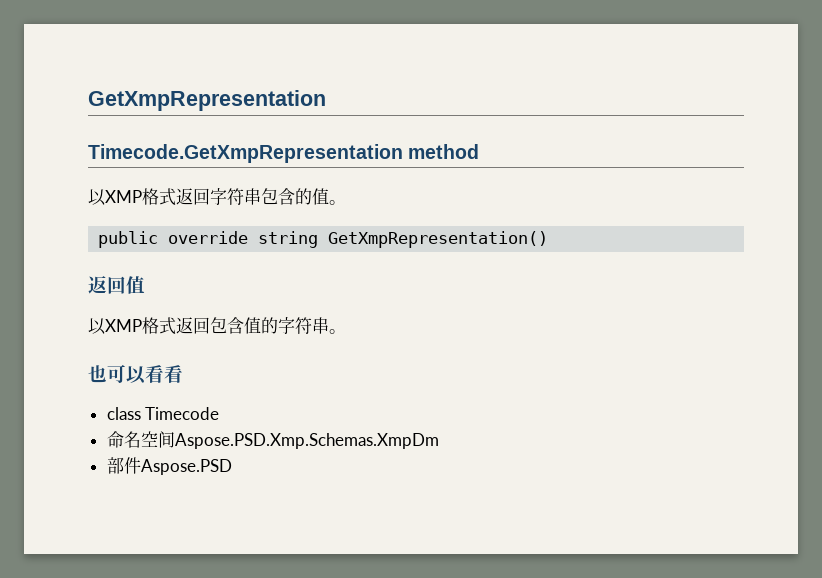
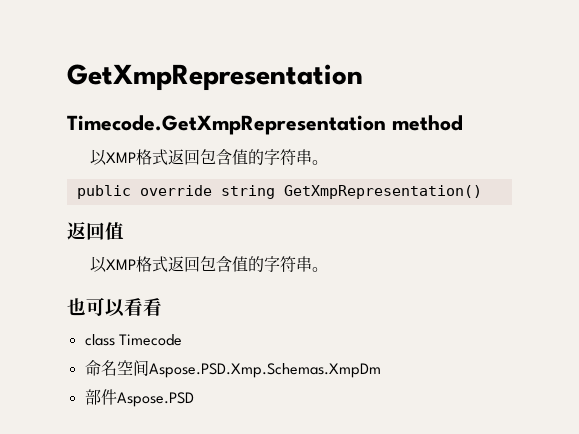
[210,188,329,205] 字符串包含的值 -> [199,149,312,165] 包含值的字符串

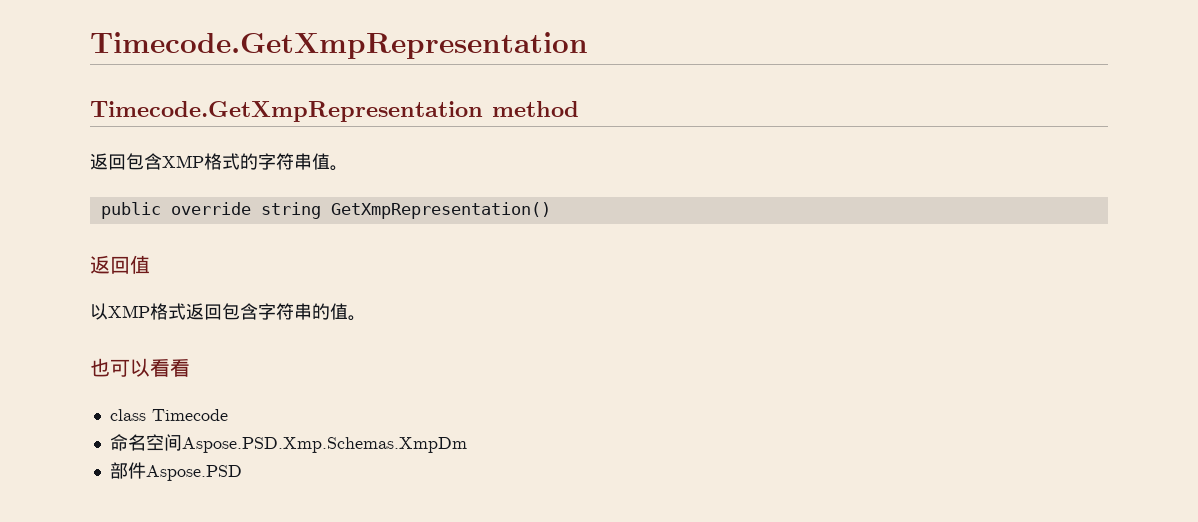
[67,64,363,91] GetXmpRepresentation -> [90,32,588,59] Timecode.GetXmpRepresentation
[89,149,312,166] 以XMP格式返回包含值的字符串 -> [90,153,330,170] 返回包含XMP格式的字符串值
[231,256,312,272] 值的字符串 -> [258,303,348,320] 字符串的值

